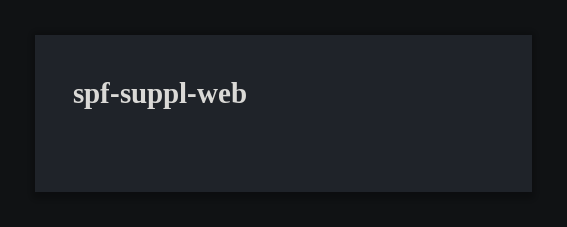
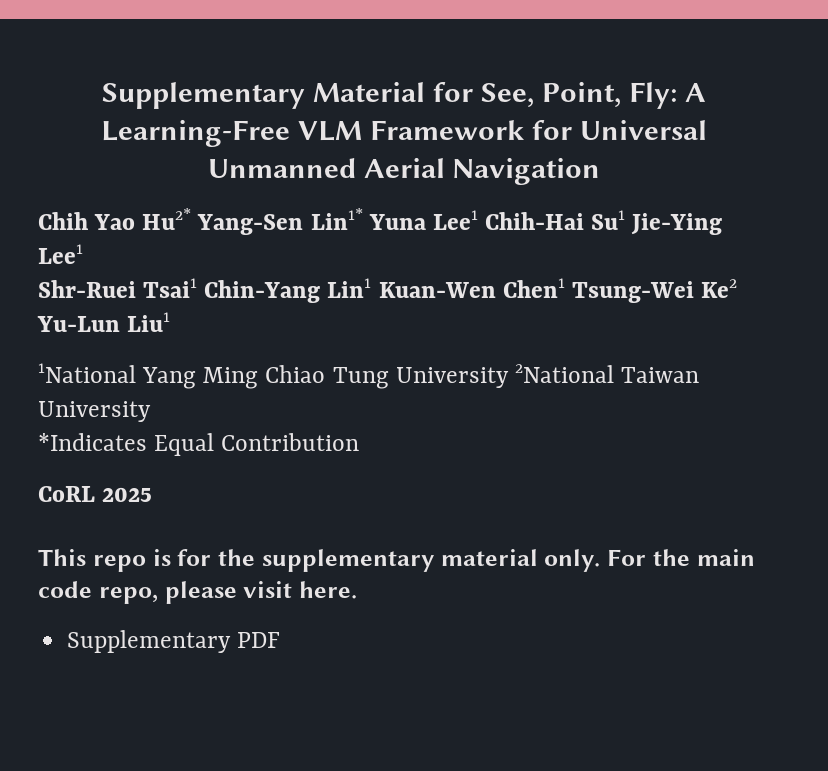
[73,82,247,109] spf-suppl-web -> [102,81,706,109] [101,119,707,147] [207,157,601,185] [38,208,723,235] [38,244,83,264] [38,278,738,303] [37,312,171,332] [38,363,700,389] [38,401,151,422] [38,433,360,456] [38,486,153,502] [38,549,755,572] [38,581,357,604] [67,630,281,653] Supplementary Material for See, Point, Fly: A Learning-Free VLM Framework for Universal Unmanned Aerial Navigation // Chih Yao Hu2* Yang-Sen Lin1* Yuna Lee1 Chih-Hai Su1 Jie-Ying Lee1 // Shr-Ruei Tsai1 Chin-Yang Lin1 Kuan-Wen Chen1 Tsung-Wei Ke2 Yu-Lun Liu1 // 1National Yang Ming Chiao Tung University 2National Taiwan University // *Indicates Equal Contribution // CoRL 2025 // This repo is for the supplementary material only. For the main code repo, please visit here. // Supplementary PDF

